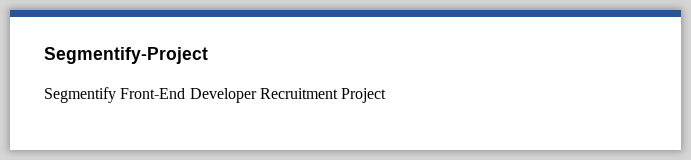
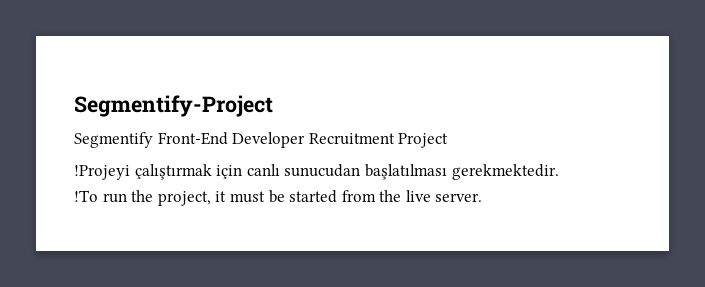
(387, 95) none -> [74,164,559,180] [74,190,483,206] // !Projeyi çalıştırmak için canlı sunucudan başlatılması gerekmektedir. // !To run the project, it must be started from the live server.

